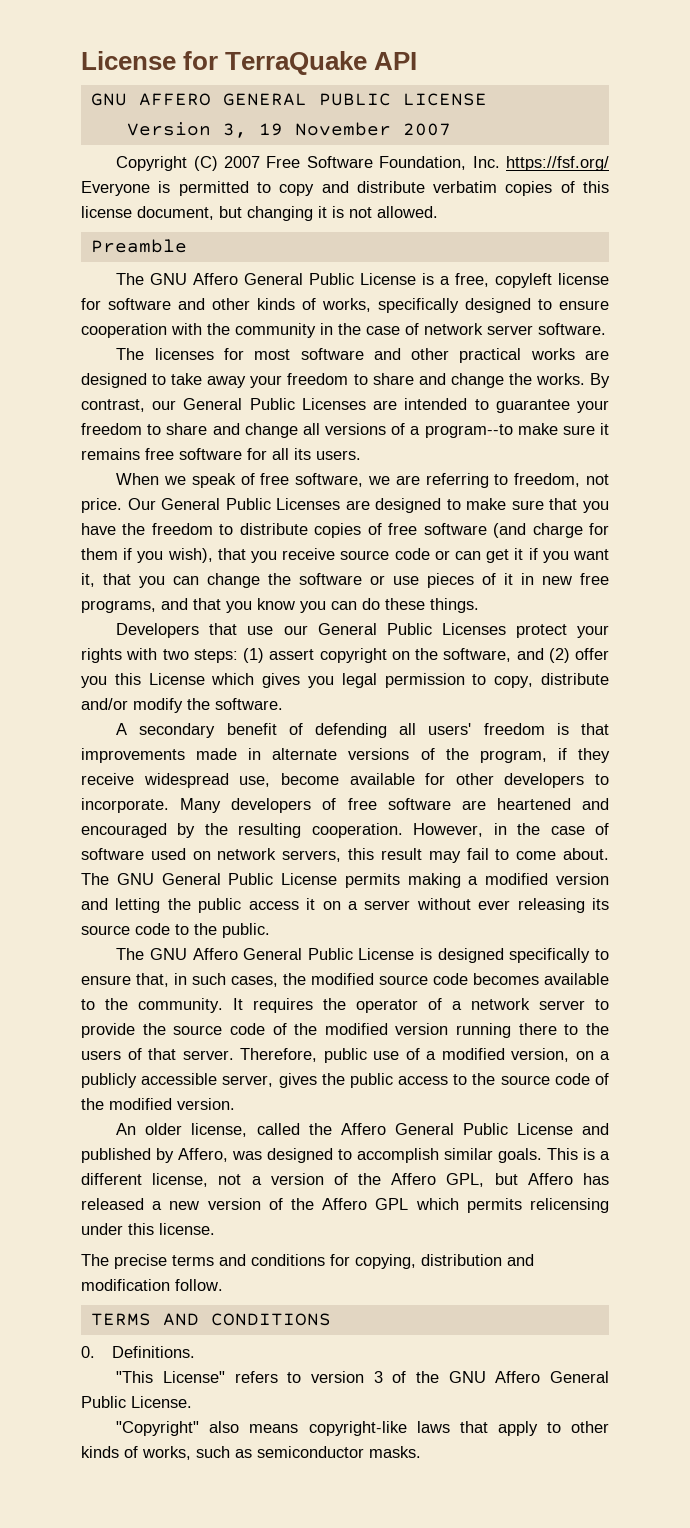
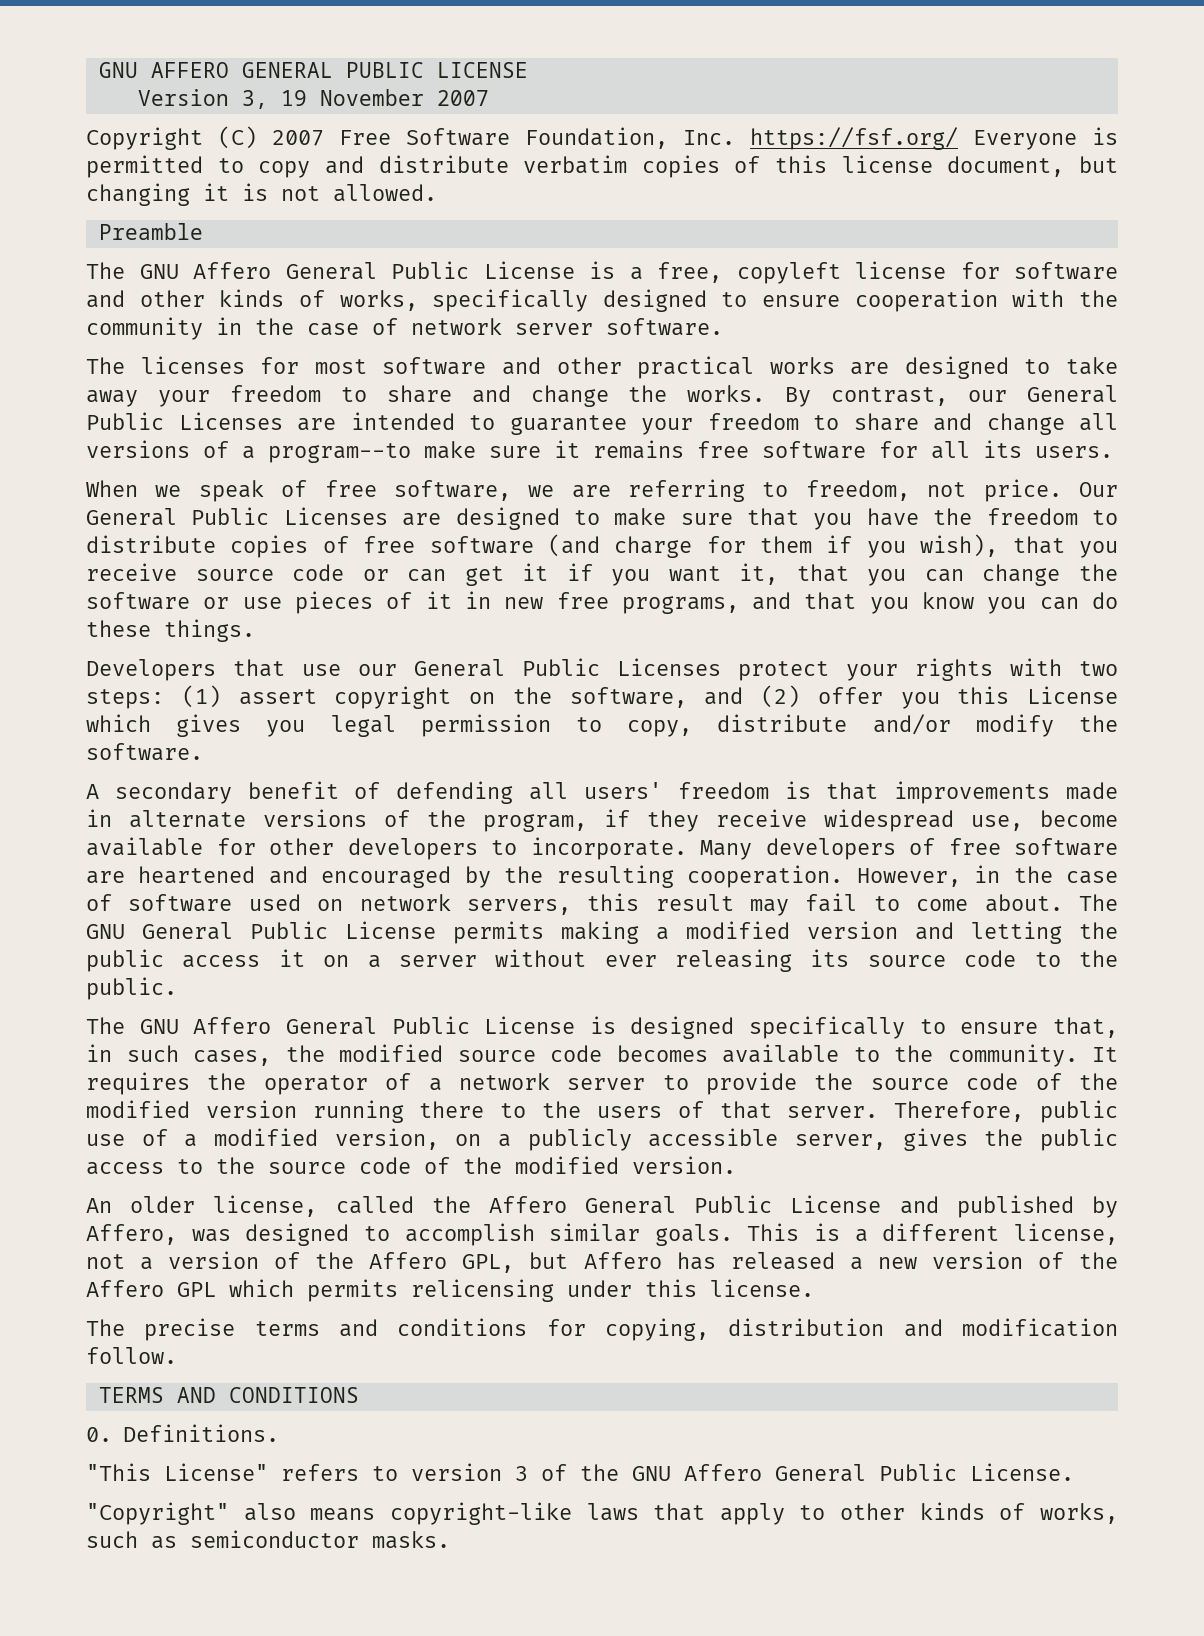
[81,51,418,75] License for TerraQuake API // -> (98, 70) none

